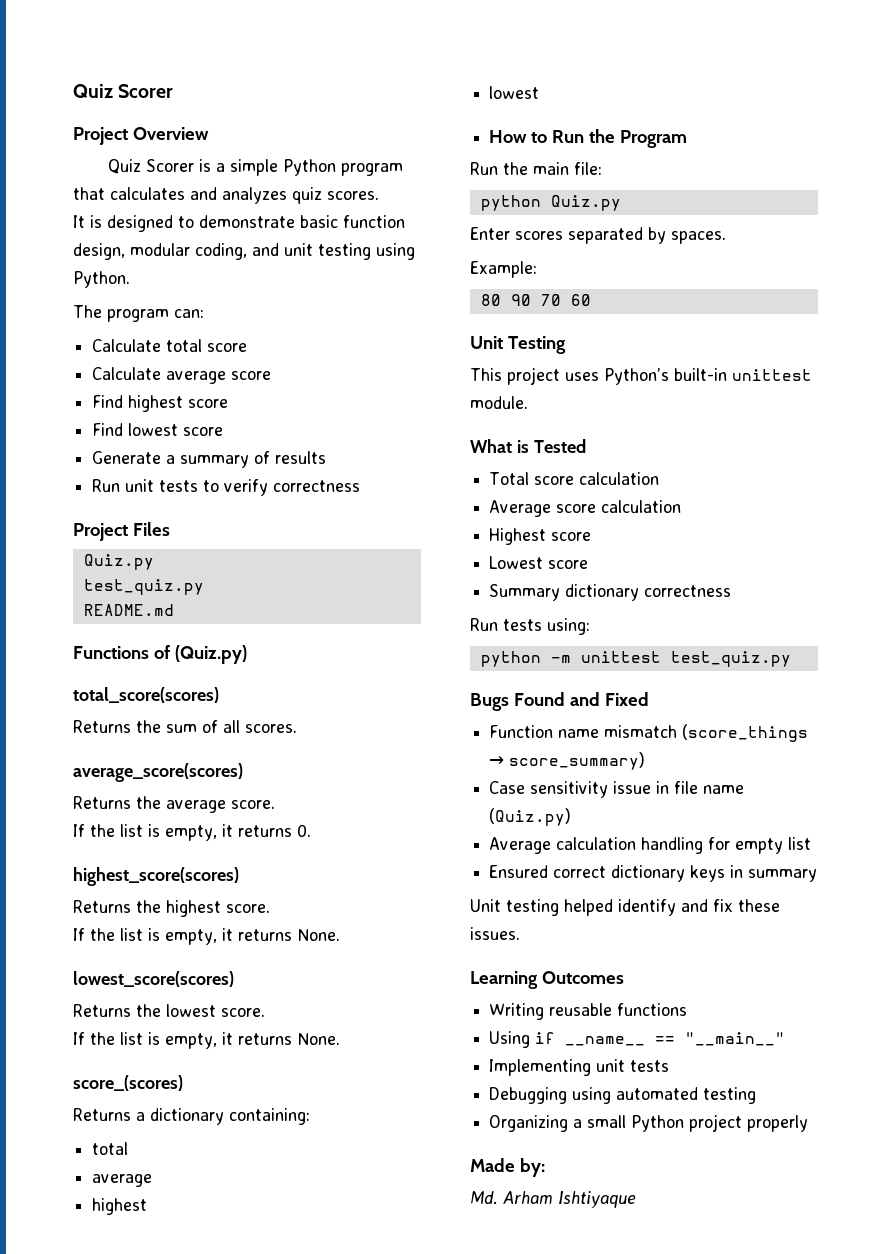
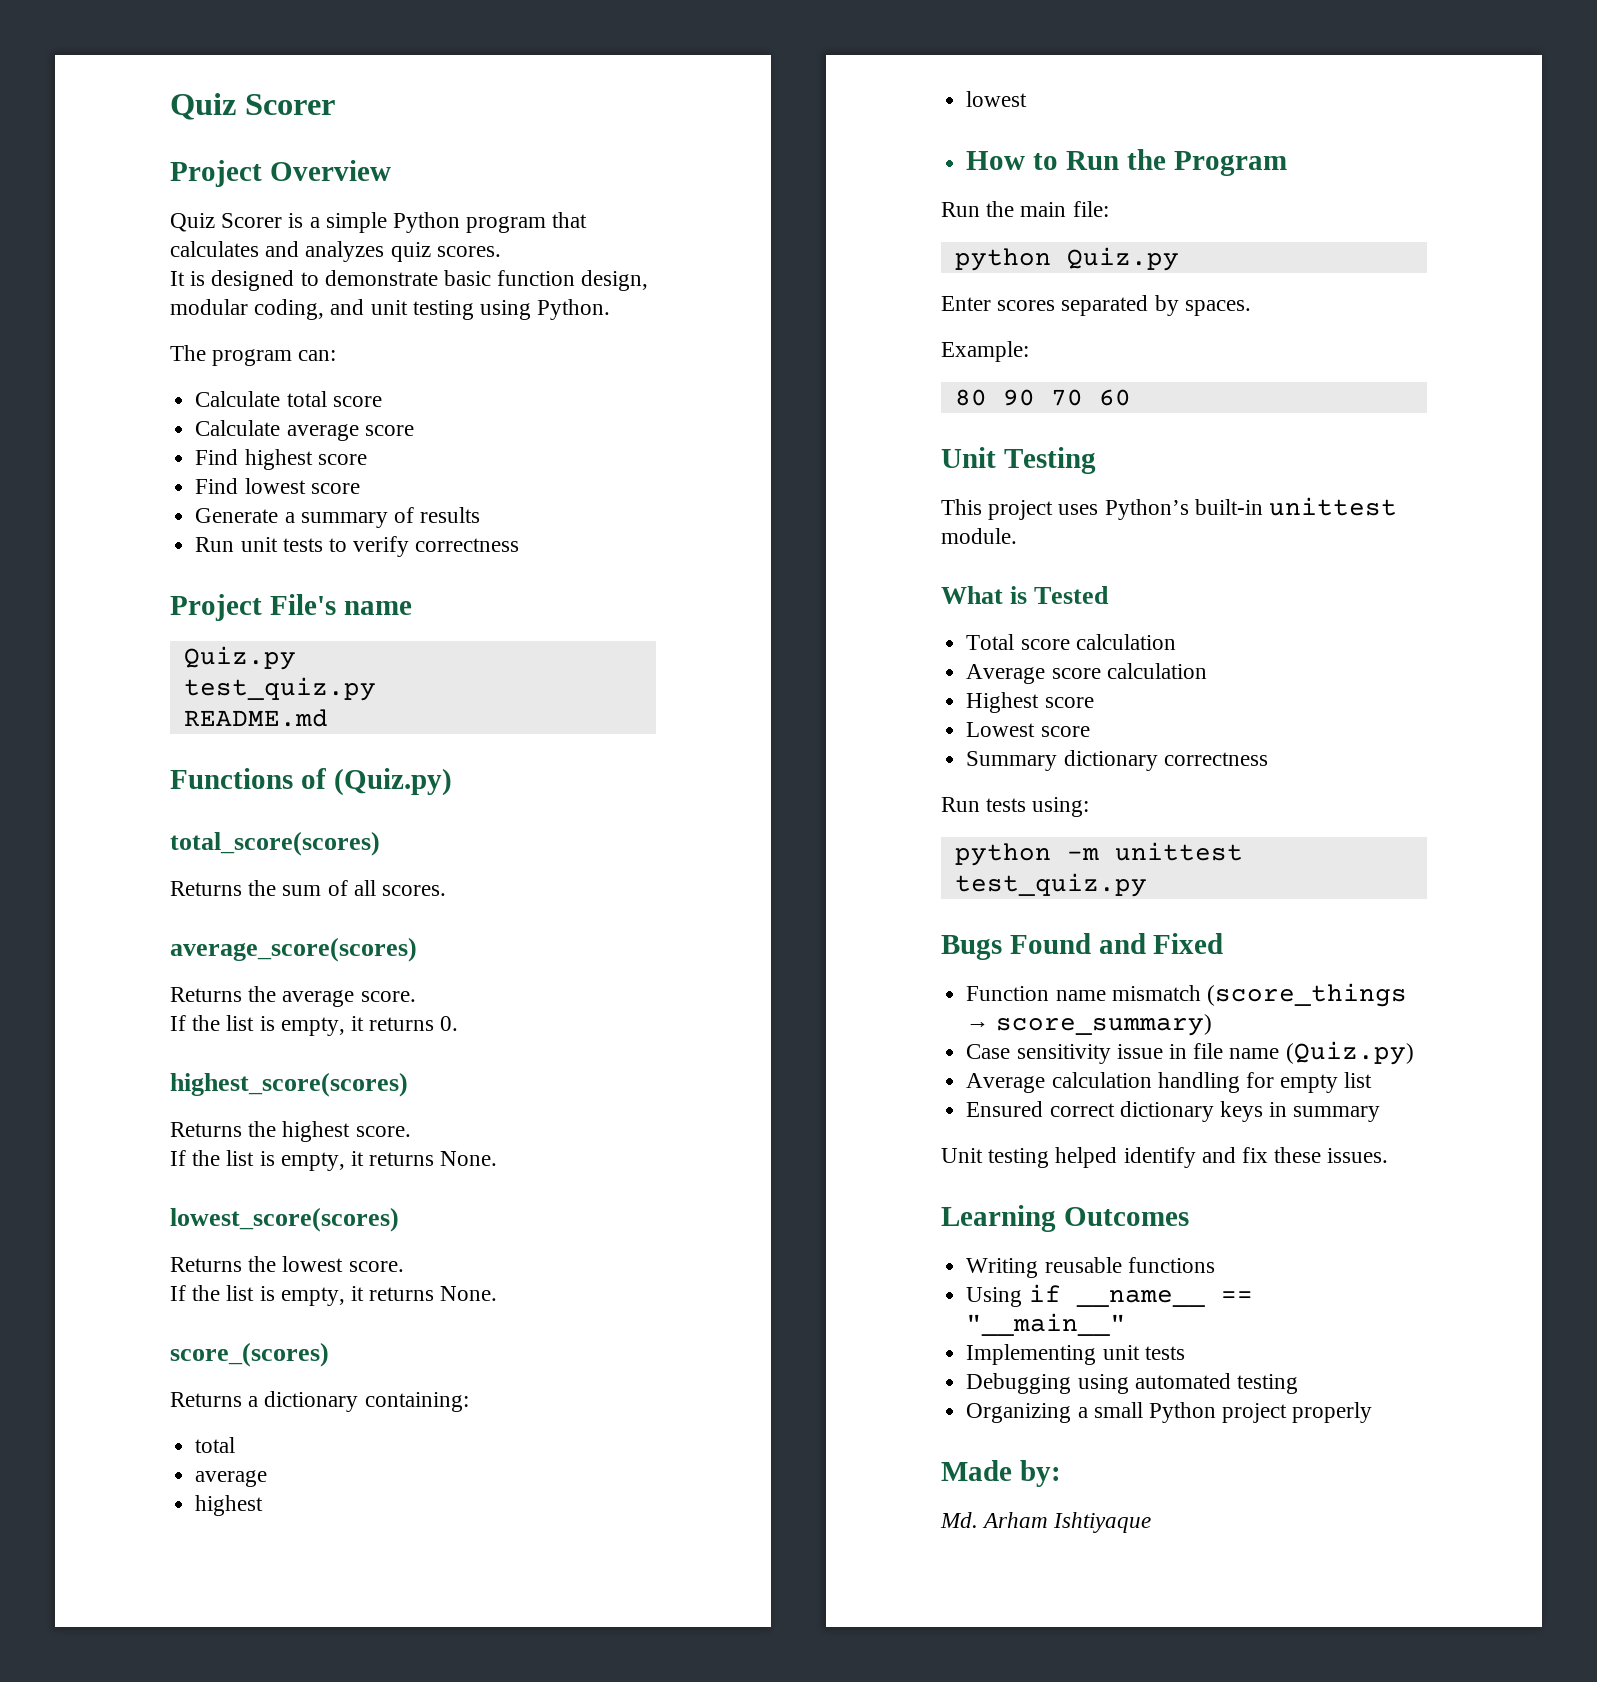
[132,522,170,536] Files -> [269,594,412,615] File's name

